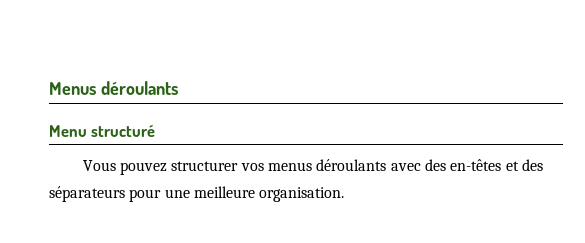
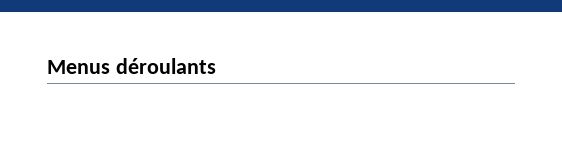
[49,125,156,137] [82,159,543,175] [49,186,345,202] // Menu structuré // Vous pouvez structurer vos menus déroulants avec des en-têtes et des séparateurs pour une meilleure organisation. -> (216, 66) none

